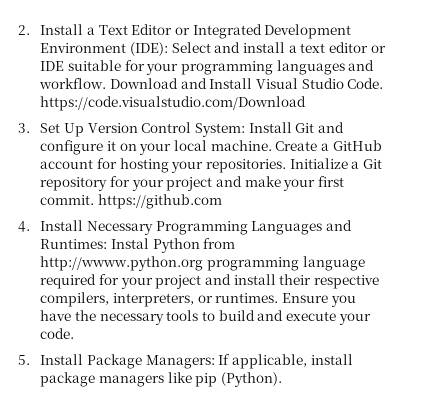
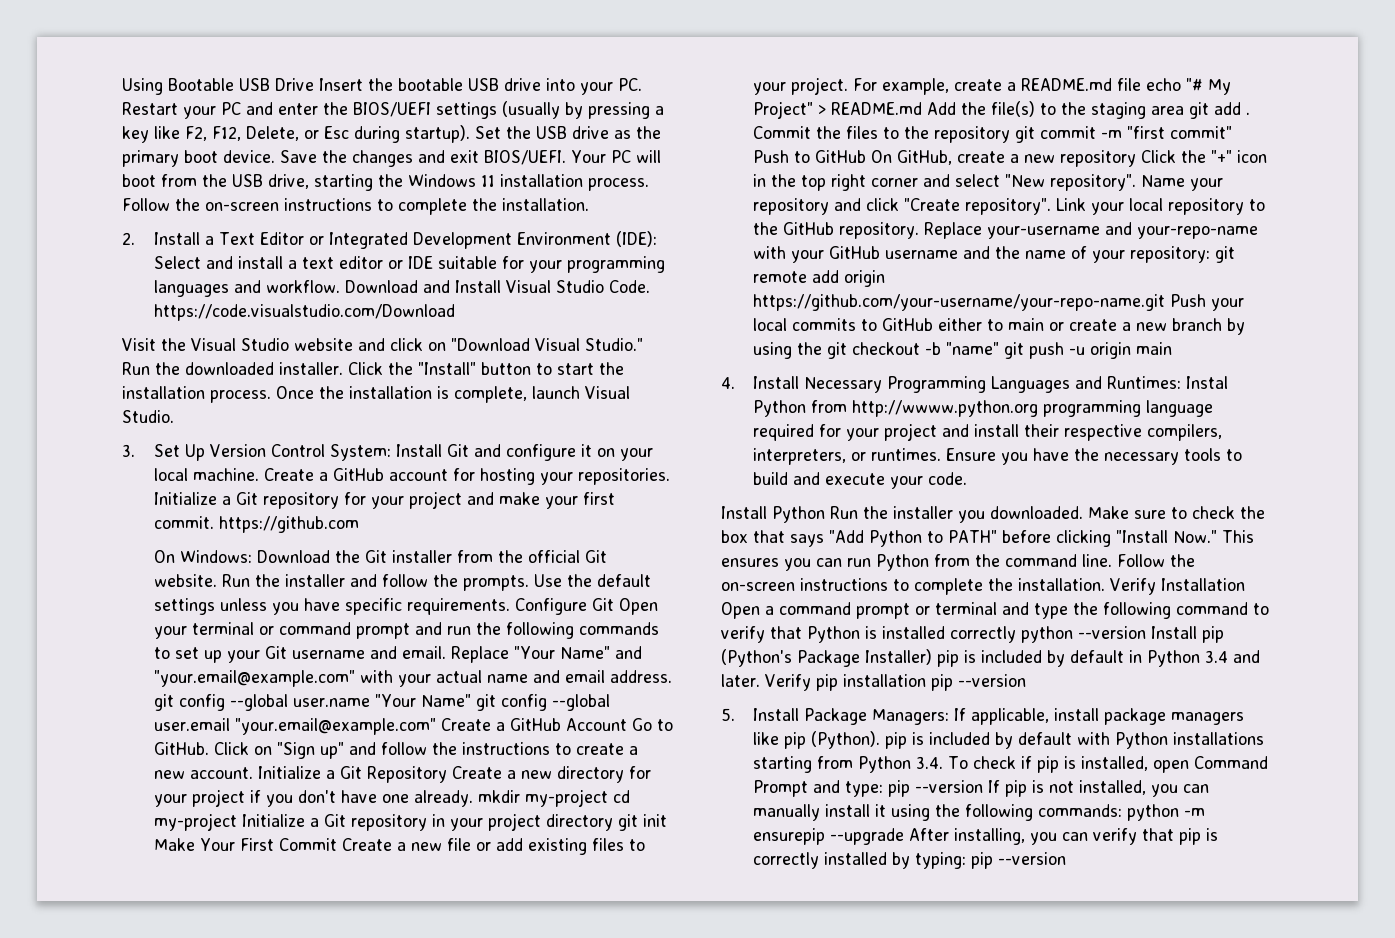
(18, 30) none -> [122,78,642,95] [122,101,664,119] [122,125,661,143] [122,150,661,167] [122,174,649,191] [122,198,589,215] Using Bootable USB Drive Insert the bootable USB drive into your PC. Restart your PC and enter the BIOS/UEFI settings (usually by pressing a key like F2, F12, Delete, or Esc during startup). Set the USB drive as the primary boot device. Save the changes and exit BIOS/UEFI. Your PC will boot from the USB drive, starting the Windows 11 installation process. Follow the on-screen instructions to complete the installation. //
(307, 103) none -> [122,338,643,351] [122,362,624,375] [122,386,630,403] [122,410,174,423] // Visit the Visual Studio website and click on "Download Visual Studio." Run the downloaded installer. Click the "Install" button to start the installation process. Once the installation is complete, launch Visual Studio.
(223, 201) none -> [154,550,608,563] [154,574,652,591] [154,598,659,615] [154,622,660,639] [154,646,643,663] [154,670,673,687] [154,694,611,711] [154,718,674,735] [154,742,639,759] [154,766,652,783] [154,789,631,807] [154,813,668,831] [154,838,646,855] [753,77,1232,95] [753,101,1251,119] [753,126,1233,143] [753,150,1268,167] [753,174,1224,191] [753,198,1266,215] [753,222,1259,239] [753,246,1236,263] [753,270,886,287] [753,294,1245,311] [753,318,1246,335] [753,342,1173,359] // On Windows: Download the Git installer from the official Git website. Run the installer and follow the prompts. Use the default settings unless you have specific requirements. Configure Git Open your terminal or command prompt and run the following commands to set up your Git username and email. Replace "Your Name" and "your.email@example.com" with your actual name and email address. git config --global user.name "Your Name" git config --global user.email "your.email@example.com" Create a GitHub Account Go to GitHub. Click on "Sign up" and follow the instructions to create a new account. Initialize a Git Repository Create a new directory for your project if you don't have one already. mkdir my-project cd my-project Initialize a Git repository in your project directory git init Make Your First Commit Create a new file or add existing files to your project. For example, create a README.md file echo "# My Project" > README.md Add the file(s) to the staging area git add . Commit the files to the repository git commit -m "first commit" Push to GitHub On GitHub, create a new repository Click the "+" icon in the top right corner and select "New repository". Name your repository and click "Create repository". Link your local repository to the GitHub repository. Replace your-username and your-repo-name with your GitHub username and the name of your repository: git remote add origin https://github.com/your-username/your-repo-name.git Push your local commits to GitHub either to main or create a new branch by using the git checkout -b "name" git push -u origin main
(75, 333) none -> [721,506,1265,523] [721,530,1254,547] [721,554,1195,571] [721,578,1245,595] [721,602,1269,619] [721,626,1224,643] [721,649,1260,667] [721,674,1026,691] // Install Python Run the installer you downloaded. Make sure to check the box that says "Add Python to PATH" before clicking "Install Now." This ensures you can run Python from the command line. Follow the on-screen instructions to complete the installation. Verify Installation Open a command prompt or terminal and type the following command to verify that Python is installed correctly python --version Install pip (Python's Package Installer) pip is included by default in Python 3.4 and later. Verify pip installation pip --version
(283, 379) none -> [885,732,1265,749] [753,756,1269,773] [753,780,1210,797] [753,804,1206,821] [753,828,1219,845] [753,852,1067,869] pip is included by default with Python installations starting from Python 3.4. To check if pip is installed, open Command Prompt and type: pip --version If pip is not installed, you can manually install it using the following commands: python -m ensurepip --upgrade After installing, you can verify that pip is correctly installed by typing: pip --version

